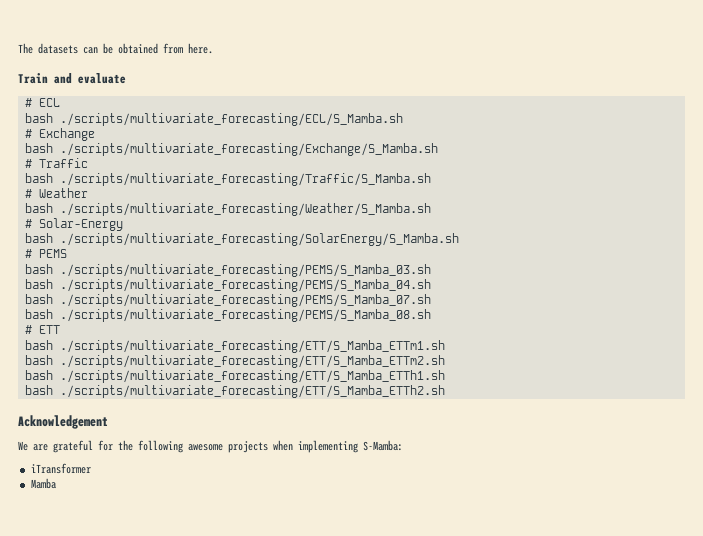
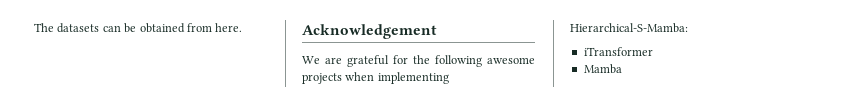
[18,73,126,84] [24,98,60,107] [24,113,403,126] [24,128,95,141] [24,143,438,156] [24,158,88,168] [24,173,431,186] [24,188,88,198] [24,203,431,216] [24,218,123,231] [24,233,459,246] [24,249,67,258] [24,264,431,277] [24,279,431,292] [24,294,431,307] [24,309,431,322] [24,325,60,334] [24,340,445,353] [24,355,445,368] [24,370,445,383] [24,385,445,398] // Train and evaluate // # ECL // bash ./scripts/multivariate_forecasting/ECL/S_Mamba.sh // # Exchange // bash ./scripts/multivariate_forecasting/Exchange/S_Mamba.sh // # Traffic // bash ./scripts/multivariate_forecasting/Traffic/S_Mamba.sh // # Weather // bash ./scripts/multivariate_forecasting/Weather/S_Mamba.sh // # Solar-Energy // bash ./scripts/multivariate_forecasting/SolarEnergy/S_Mamba.sh // # PEMS // bash ./scripts/multivariate_forecasting/PEMS/S_Mamba_03.sh // bash ./scripts/multivariate_forecasting/PEMS/S_Mamba_04.sh // bash ./scripts/multivariate_forecasting/PEMS/S_Mamba_07.sh // bash ./scripts/multivariate_forecasting/PEMS/S_Mamba_08.sh // # ETT // bash ./scripts/multivariate_forecasting/ETT/S_Mamba_ETTm1.sh // bash ./scripts/multivariate_forecasting/ETT/S_Mamba_ETTm2.sh // bash ./scripts/multivariate_forecasting/ETT/S_Mamba_ETTh1.sh // bash ./scripts/multivariate_forecasting/ETT/S_Mamba_ETTh2.sh -> (243, 27) none
[363,440,403,451] S-Mamba: -> [570,23,688,33] Hierarchical-S-Mamba:

